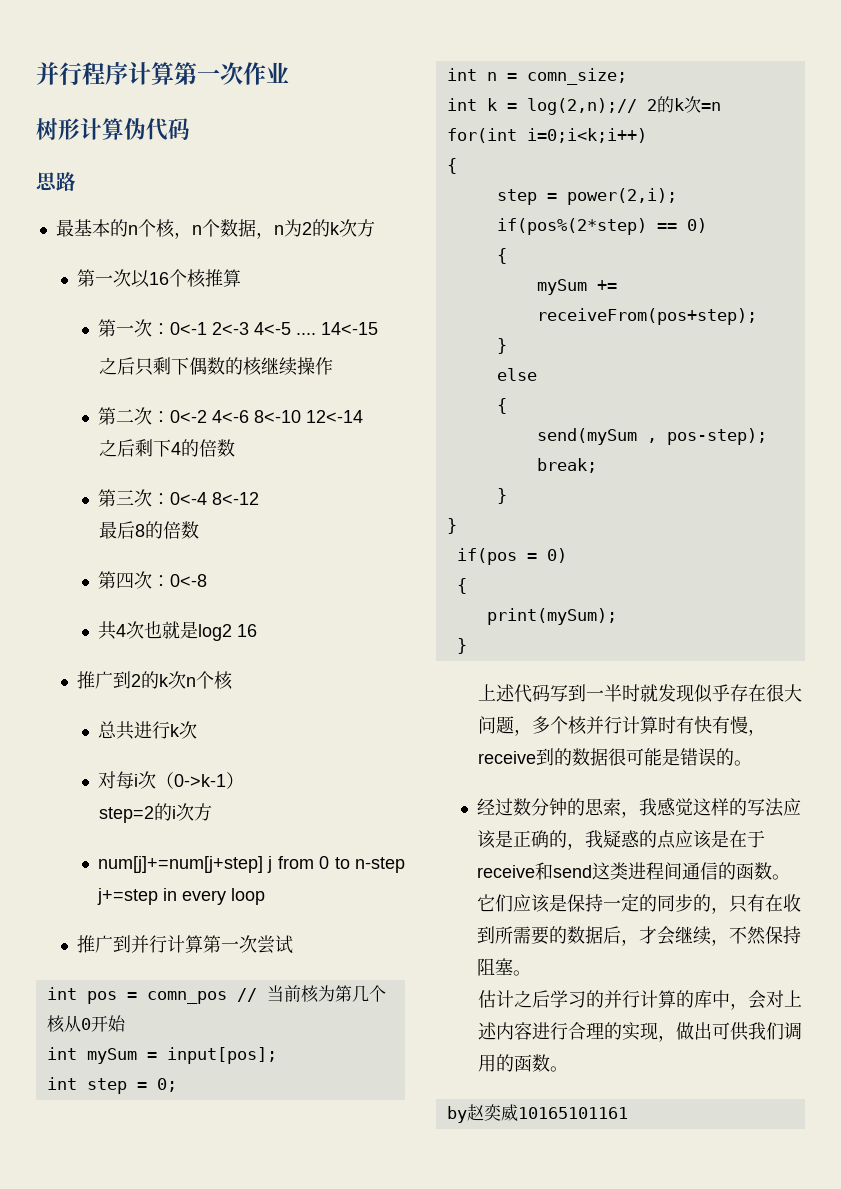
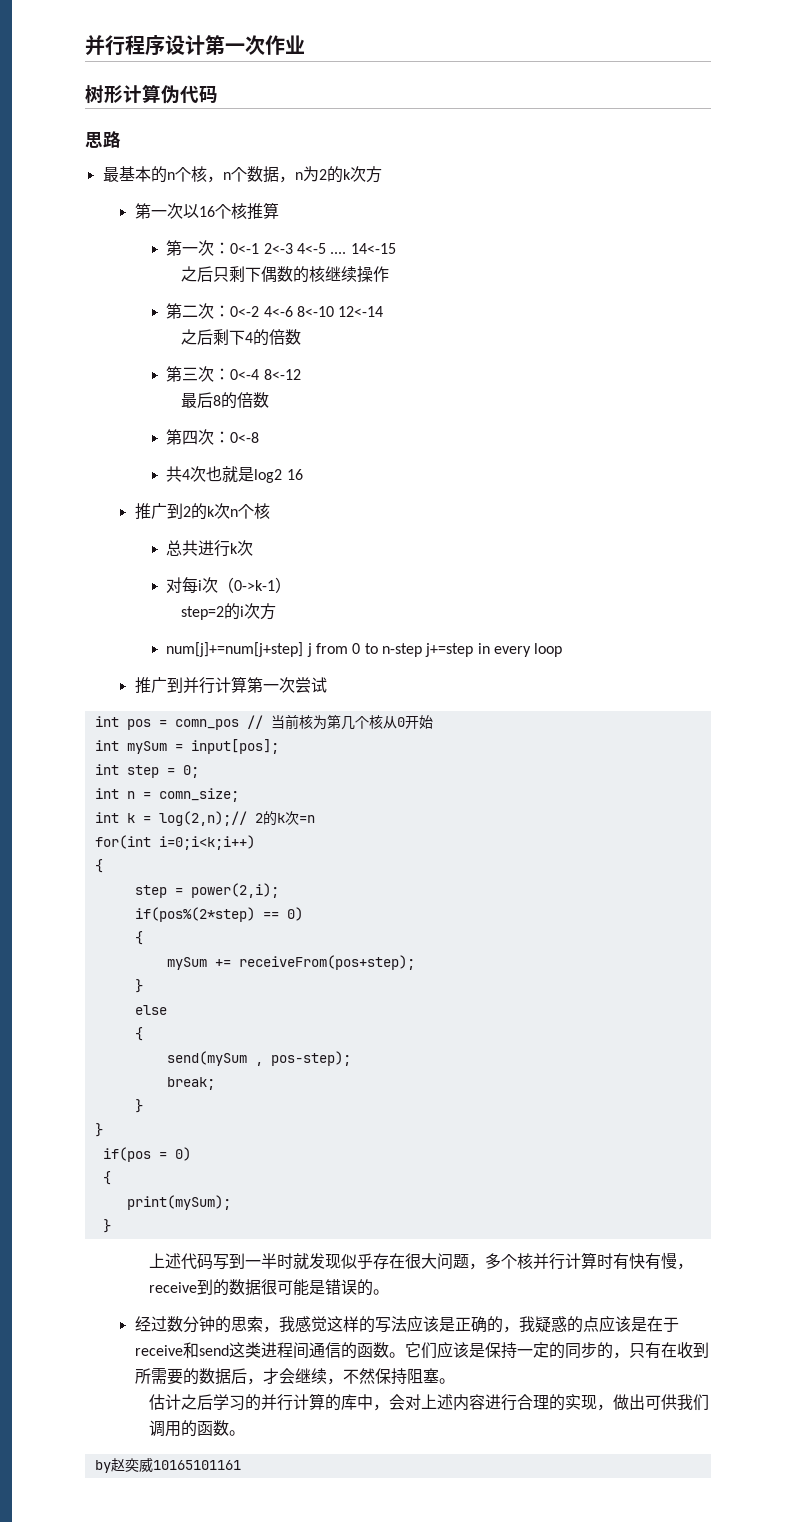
[128,62,174,85] 计算 -> [165,35,205,55] 设计

